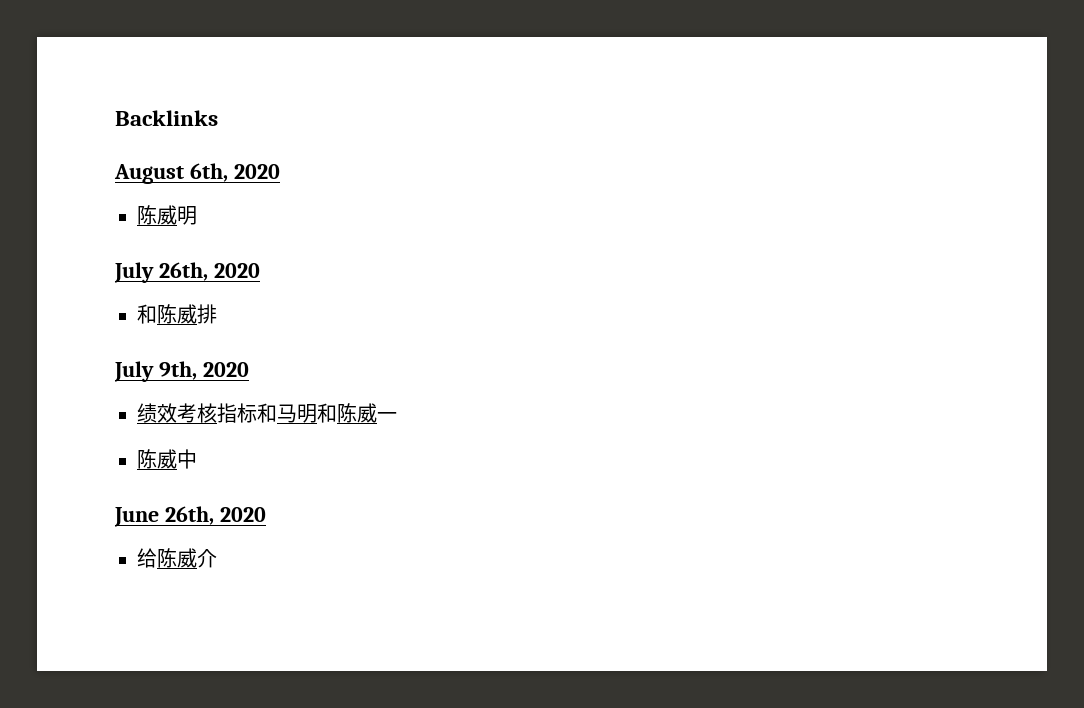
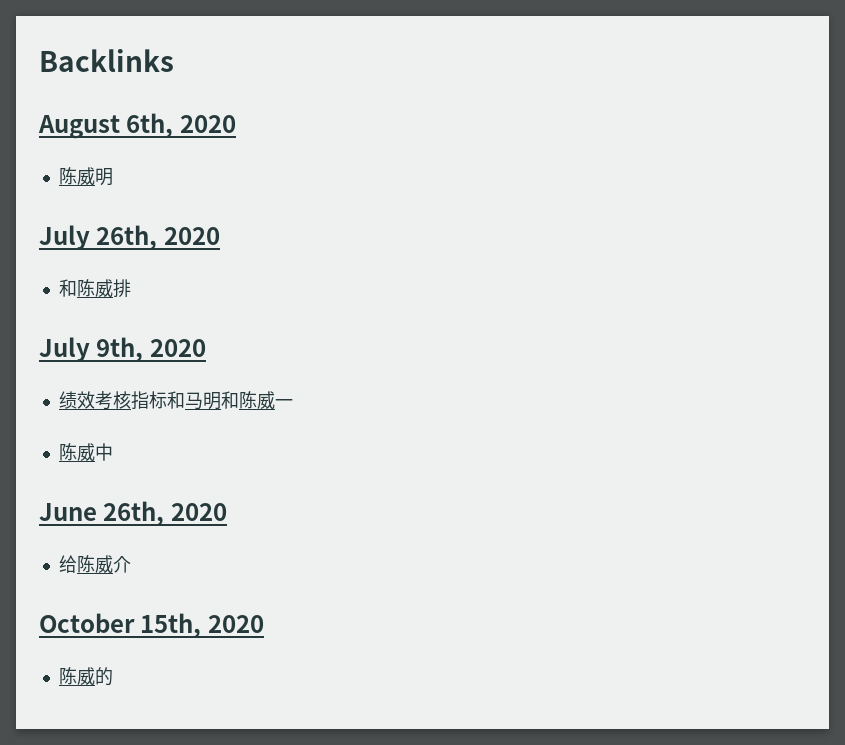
(217, 558) none -> [39,613,264,638] [58,667,113,686] // October 15th, 2020 // 陈威的

